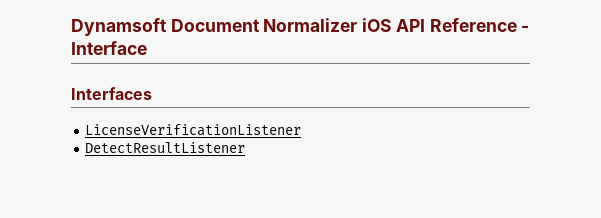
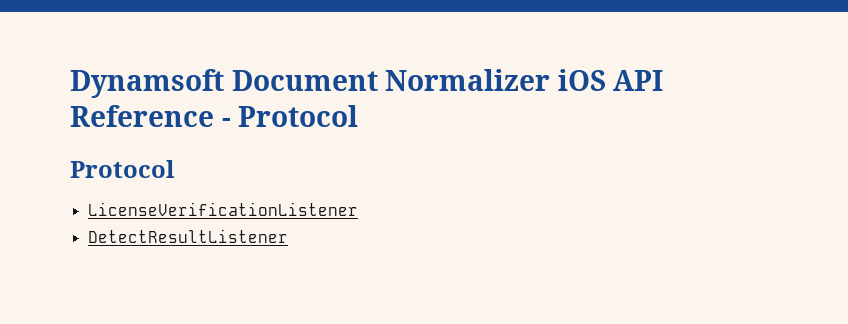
[71,41,147,55] [71,87,152,100] Interface // Interfaces -> [238,105,359,127] [70,160,175,178] Protocol // Protocol

